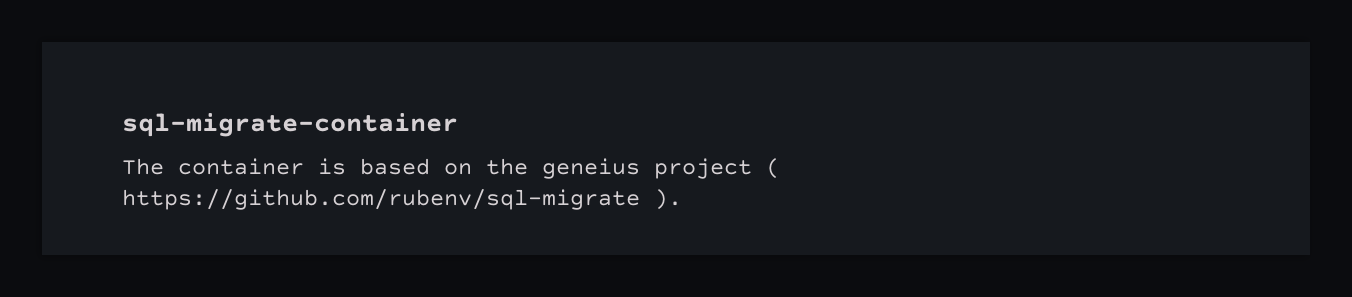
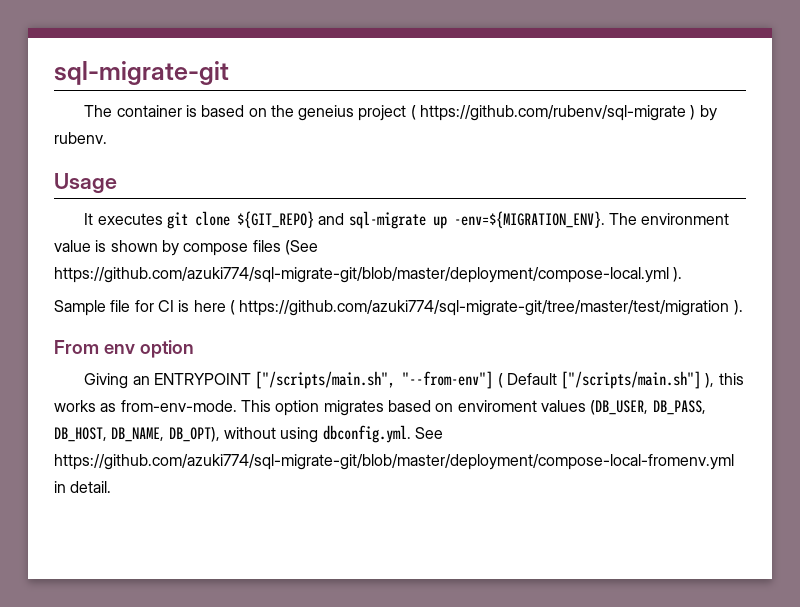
[122,113,458,137] sql-migrate-container -> [54,61,229,85] sql-migrate-git
[654,189,682,210] ). -> [690,105,717,121] [54,132,107,144] [54,173,117,194] [84,211,730,229] [54,240,318,256] [54,267,683,283] [54,300,743,316] [54,340,194,358] [84,371,744,389] [54,400,706,416] [54,425,443,443] [54,454,734,470] [54,481,112,493] ) by rubenv. // Usage // It executes git clone ${GIT_REPO} and sql-migrate up -env=${MIGRATION_ENV}. The environment value is shown by compose files (See https://github.com/azuki774/sql-migrate-git/blob/master/deployment/compose-local.yml ). // Sample file for CI is here ( https://github.com/azuki774/sql-migrate-git/tree/master/test/migration ). // From env option // Giving an ENTRYPOINT ["/scripts/main.sh", "--from-env"] ( Default ["/scripts/main.sh"] ), this works as from-env-mode. This option migrates based on enviroment values (DB_USER, DB_PASS, DB_HOST, DB_NAME, DB_OPT), without using dbconfig.yml. See https://github.com/azuki774/sql-migrate-git/blob/master/deployment/compose-local-fromenv.yml in detail.

